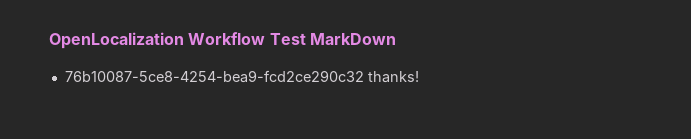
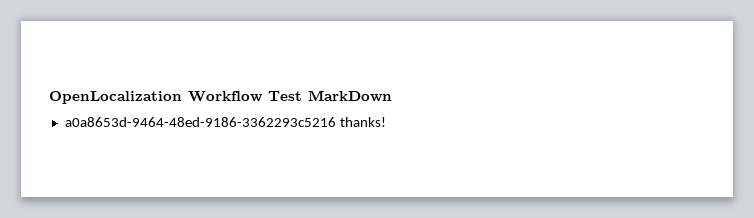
[64,70,364,83] 76b10087-5ce8-4254-bea9-fcd2ce290c32 -> [64,117,336,127] a0a8653d-9464-48ed-9186-3362293c5216

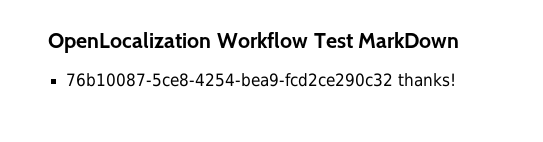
[64,117,336,127] a0a8653d-9464-48ed-9186-3362293c5216 -> [66,73,394,87] 76b10087-5ce8-4254-bea9-fcd2ce290c32

